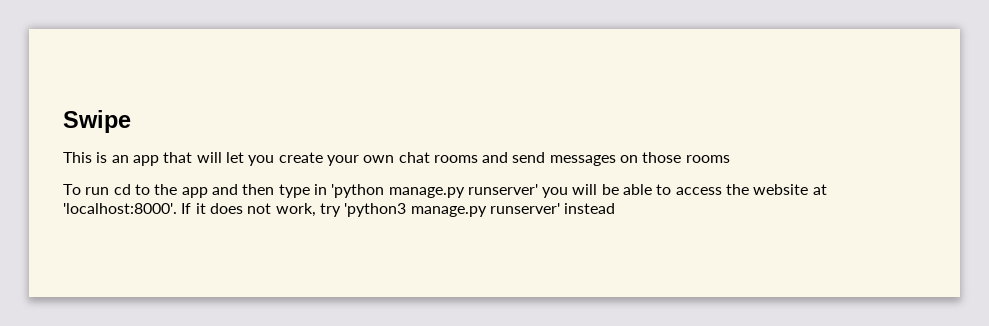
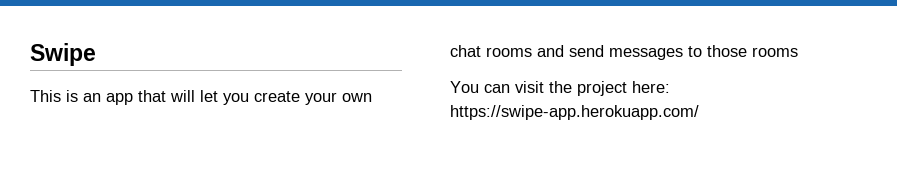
[620,155,639,163] on -> [688,46,702,57] to
[63,184,827,198] [63,203,616,217] To run cd to the app and then type in 'python manage.py runserver' you will be able to access the website at 'localhost:8000'. If it does not work, try 'python3 manage.py runserver' instead -> [450,81,670,96] [450,105,699,120] You can visit the project here: https://swipe-app.herokuapp.com/

